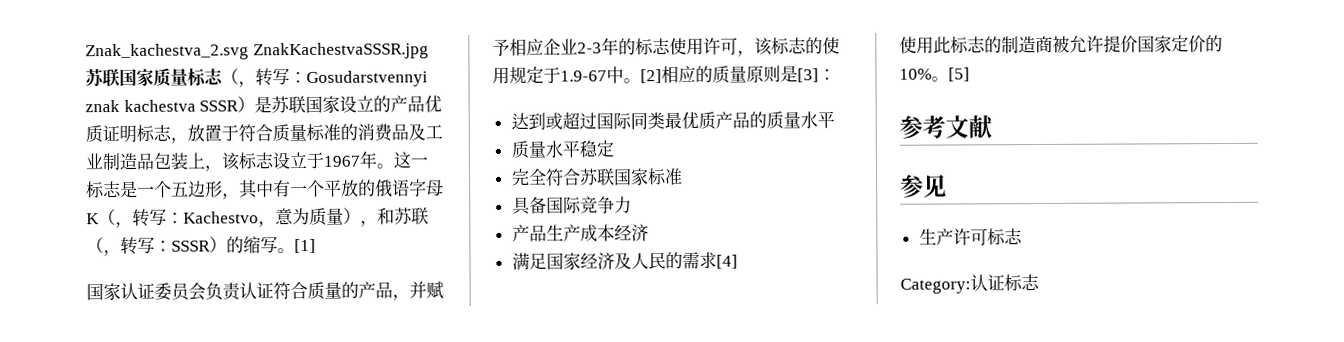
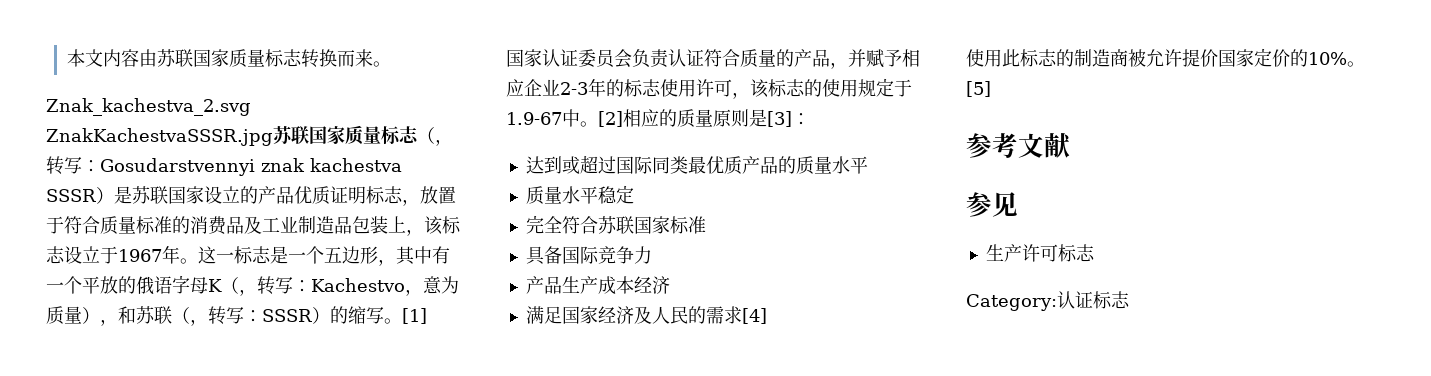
(85, 52) none -> [66,49,391,68] 本文内容由苏联国家质量标志转换而来。 //

